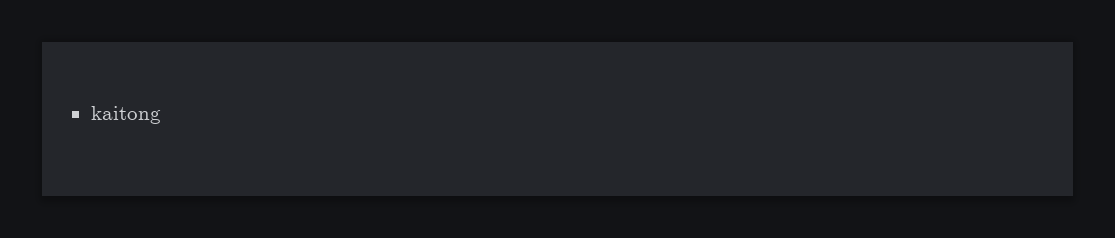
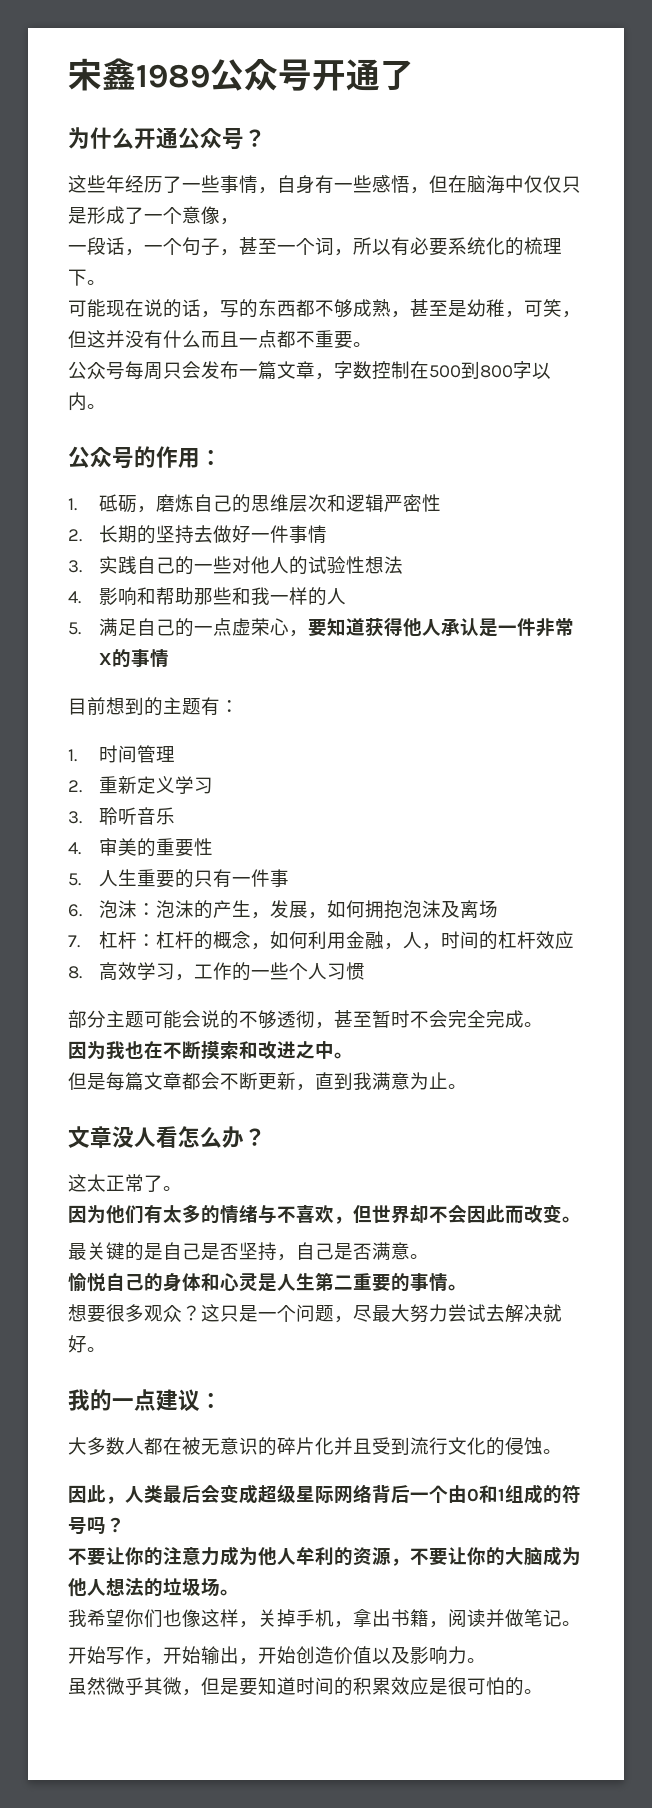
[90,106,161,124] kaitong -> [68,58,414,91] [68,127,266,150] [68,175,581,194] [68,206,239,225] [68,237,562,256] [68,269,106,286] [68,299,581,318] [68,330,372,349] [68,361,551,380] [68,392,106,411] [68,446,222,469] [68,494,442,513] [68,525,328,544] [68,556,404,575] [68,587,347,606] [68,617,575,637] [99,649,170,668] [68,697,239,716] [68,745,176,763] [68,776,214,794] [68,807,176,825] [68,838,214,857] [68,869,290,888] [68,900,499,919] [68,931,575,950] [68,962,366,981] [68,1010,543,1029] [68,1041,353,1060] [68,1072,467,1091] [68,1126,266,1148] [68,1174,182,1192] [68,1204,581,1224] [68,1242,429,1261] [68,1272,467,1292] [68,1304,562,1323] [68,1335,106,1353] [68,1389,222,1412] [68,1437,562,1456] [68,1484,581,1504] [68,1516,125,1535] [68,1546,581,1566] [68,1578,239,1597] [68,1609,581,1628] [68,1646,486,1665] [68,1677,543,1696] 宋鑫1989公众号开通了 // 为什么开通公众号？ // 这些年经历了一些事情，自身有一些感悟，但在脑海中仅仅只是形成了一个意像， // 一段话，一个句子，甚至一个词，所以有必要系统化的梳理下。 // 可能现在说的话，写的东西都不够成熟，甚至是幼稚，可笑，但这并没有什么而且一点都不重要。 // 公众号每周只会发布一篇文章，字数控制在500到800字以内。 // 公众号的作用： // 1.砥砺，磨炼自己的思维层次和逻辑严密性 // 2.长期的坚持去做好一件事情 // 3.实践自己的一些对他人的试验性想法 // 4.影响和帮助那些和我一样的人 // 5.满足自己的一点虚荣心，要知道获得他人承认是一件非常X的事情 // 目前想到的主题有： // 1.时间管理 // 2.重新定义学习 // 3.聆听音乐 // 4.审美的重要性 // 5.人生重要的只有一件事 // 6.泡沫：泡沫的产生，发展，如何拥抱泡沫及离场 // 7.杠杆：杠杆的概念，如何利用金融，人，时间的杠杆效应 // 8.高效学习，工作的一些个人习惯 // 部分主题可能会说的不够透彻，甚至暂时不会完全完成。 // 因为我也在不断摸索和改进之中。 // 但是每篇文章都会不断更新，直到我满意为止。 // 文章没人看怎么办？ // 这太正常了。 // 因为他们有太多的情绪与不喜欢，但世界却不会因此而改变。 // 最关键的是自己是否坚持，自己是否满意。 // 愉悦自己的身体和心灵是人生第二重要的事情。 // 想要很多观众？这只是一个问题，尽最大努力尝试去解决就好。 // 我的一点建议： // 大多数人都在被无意识的碎片化并且受到流行文化的侵蚀。 // 因此，人类最后会变成超级星际网络背后一个由0和1组成的符号吗？ // 不要让你的注意力成为他人牟利的资源，不要让你的大脑成为他人想法的垃圾场。 // 我希望你们也像这样，关掉手机，拿出书籍，阅读并做笔记。 // 开始写作，开始输出，开始创造价值以及影响力。 // 虽然微乎其微，但是要知道时间的积累效应是很可怕的。

